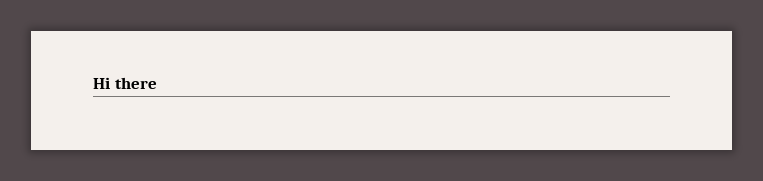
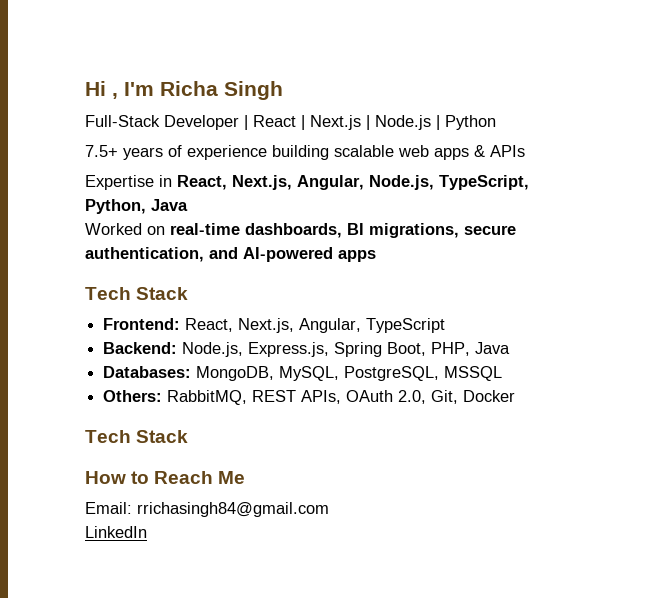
[114,77,157,89] there -> [112,81,283,100] [85,115,496,130] [85,145,525,160] [85,175,529,190] [85,199,188,214] [85,223,516,238] [85,247,376,262] [85,287,189,300] [103,318,446,333] [103,342,511,357] [103,366,503,381] [103,390,516,405] [85,430,189,443] [85,471,246,484] [85,502,329,517] [85,526,147,538] , I'm Richa Singh // Full-Stack Developer | React | Next.js | Node.js | Python // 7.5+ years of experience building scalable web apps & APIs // Expertise in React, Next.js, Angular, Node.js, TypeScript, Python, Java // Worked on real-time dashboards, BI migrations, secure authentication, and AI-powered apps // Tech Stack // Frontend: React, Next.js, Angular, TypeScript // Backend: Node.js, Express.js, Spring Boot, PHP, Java // Databases: MongoDB, MySQL, PostgreSQL, MSSQL // Others: RabbitMQ, REST APIs, OAuth 2.0, Git, Docker // Tech Stack // How to Reach Me // Email: rrichasingh84@gmail.com // LinkedIn

